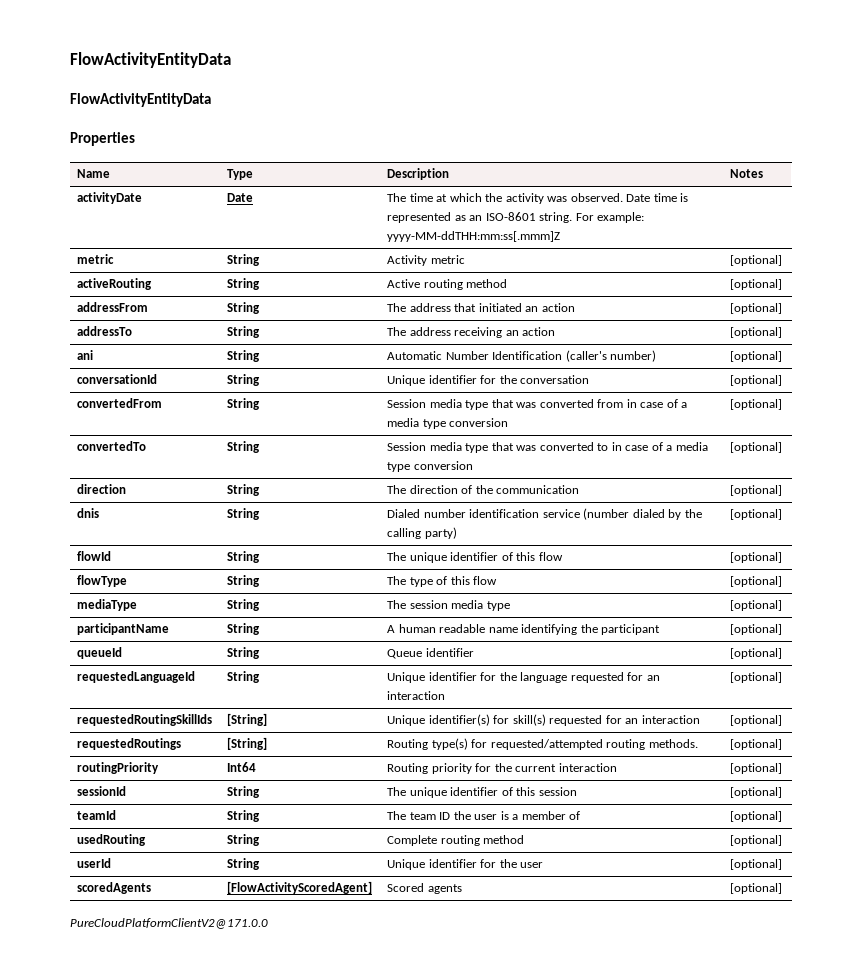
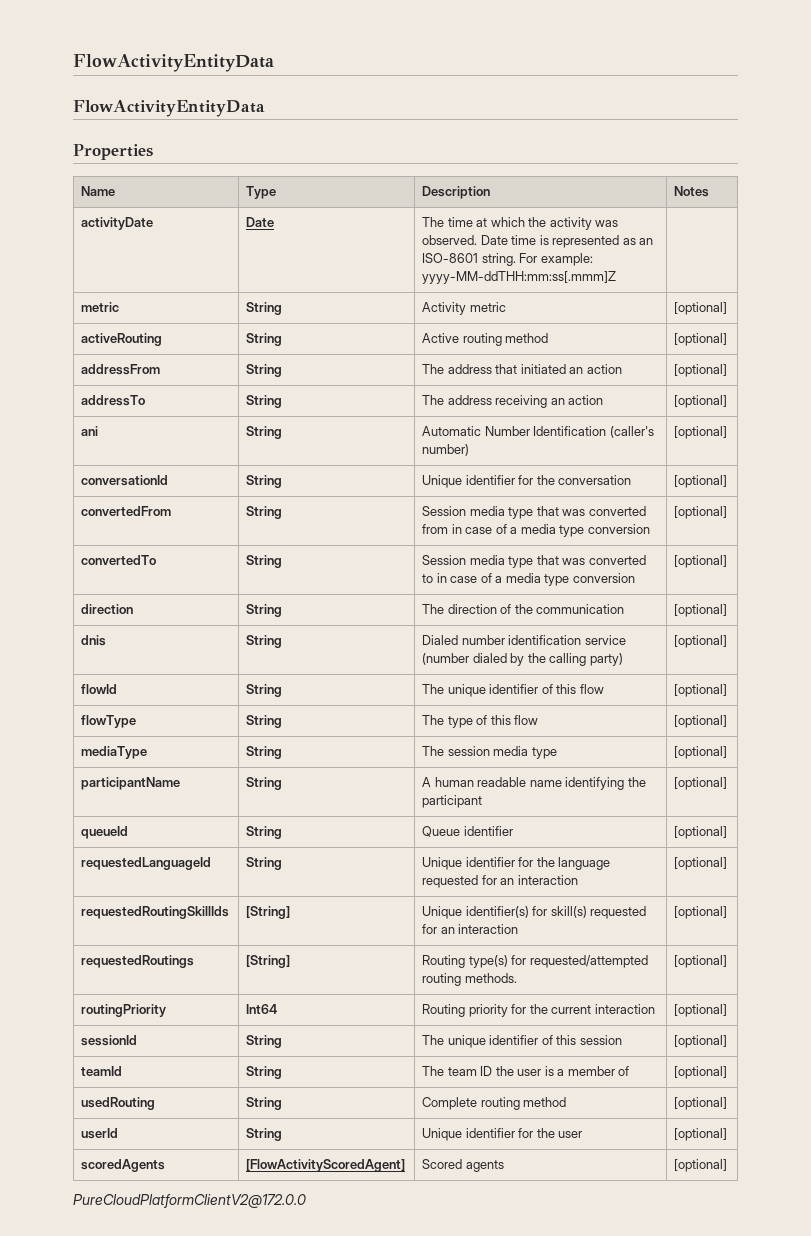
[70,918,268,929] PureCloudPlatformClientV2@171.0.0 -> [73,1194,307,1208] PureCloudPlatformClientV2@172.0.0

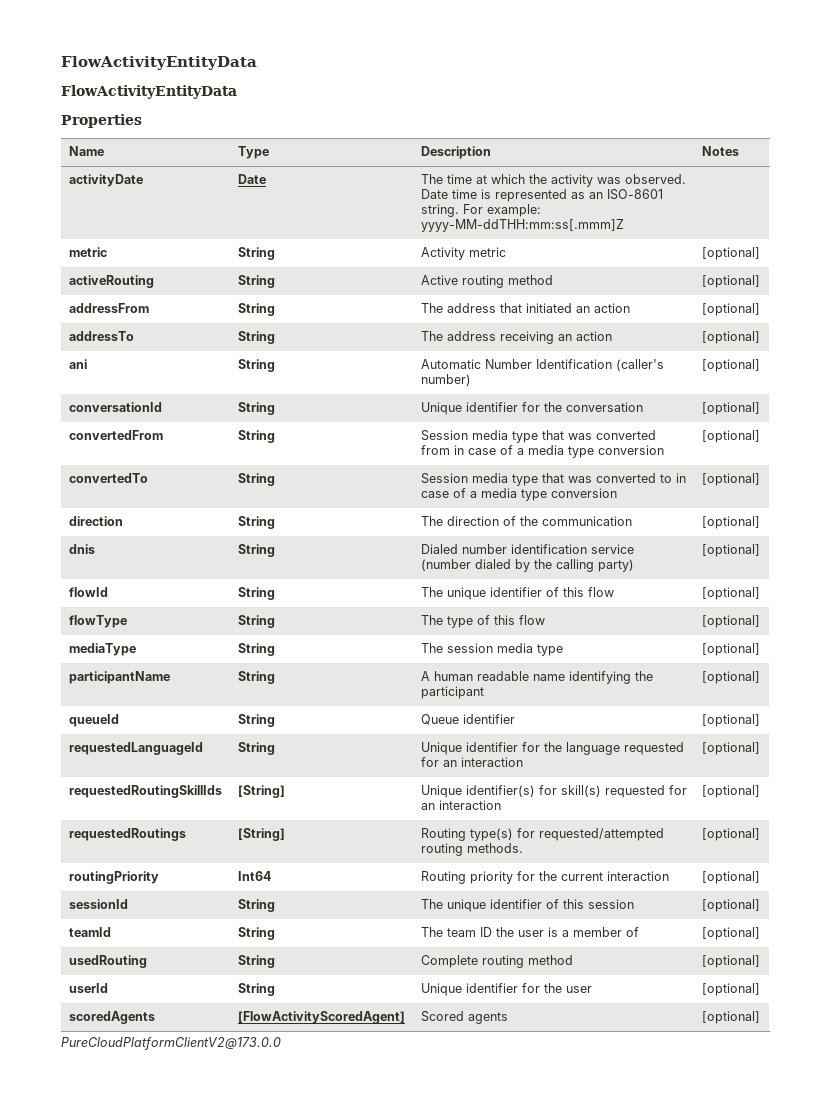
[73,1194,307,1208] PureCloudPlatformClientV2@172.0.0 -> [61,1037,281,1050] PureCloudPlatformClientV2@173.0.0

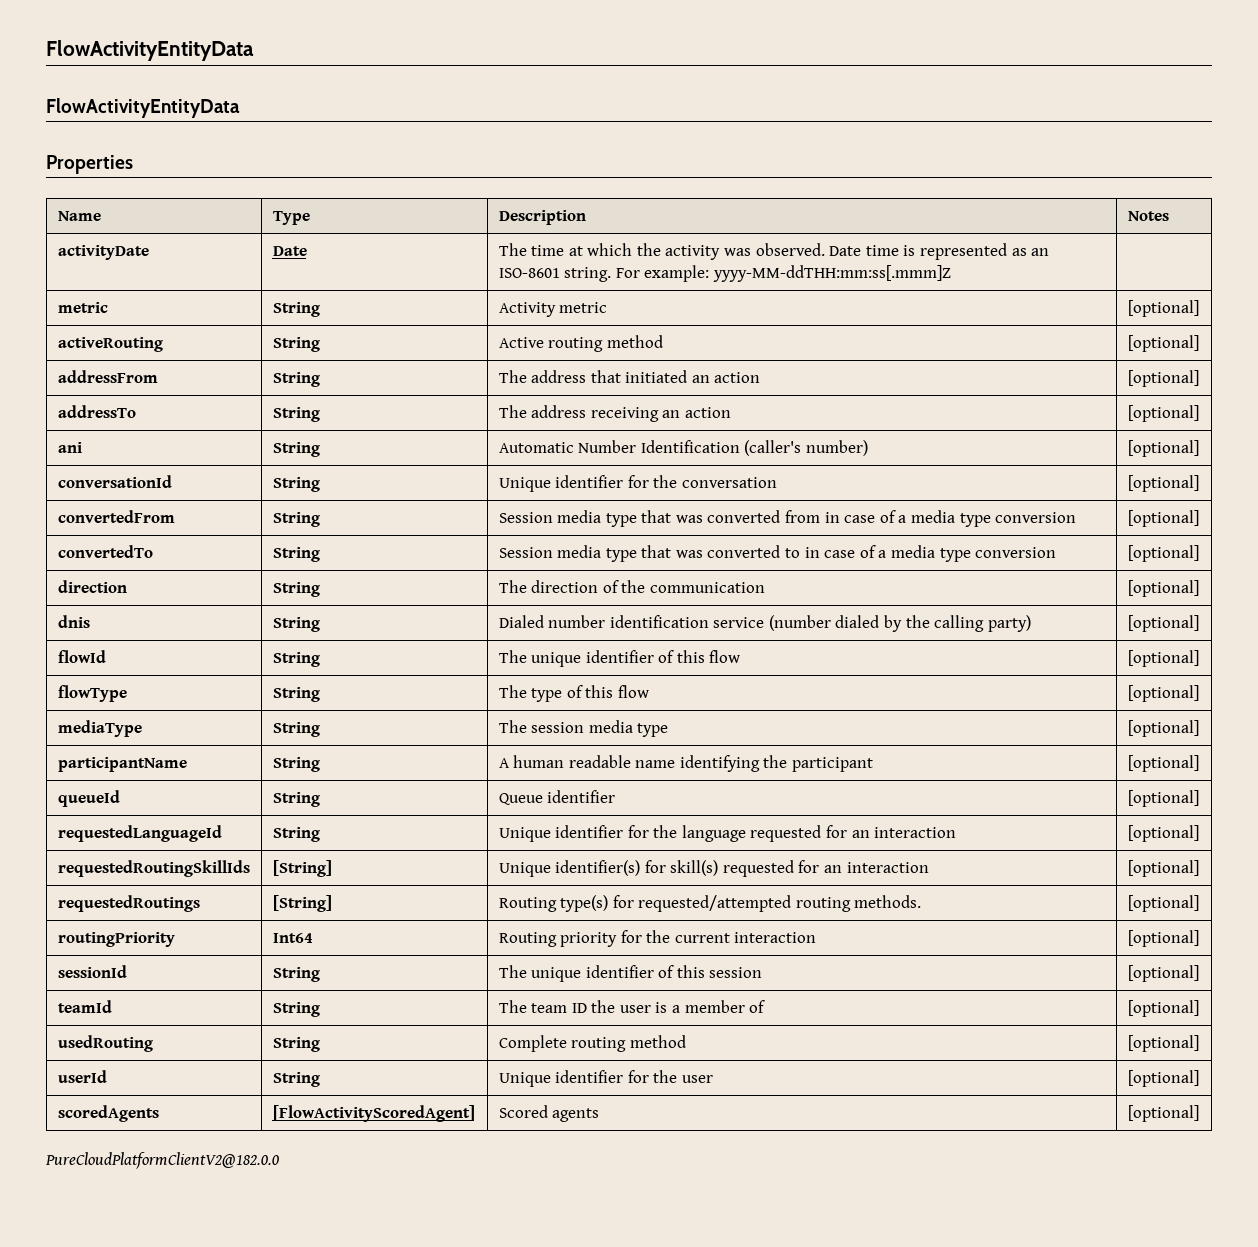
[61,1037,281,1050] PureCloudPlatformClientV2@173.0.0 -> [45,1152,279,1169] PureCloudPlatformClientV2@182.0.0

